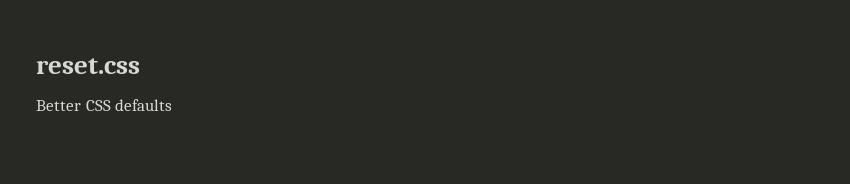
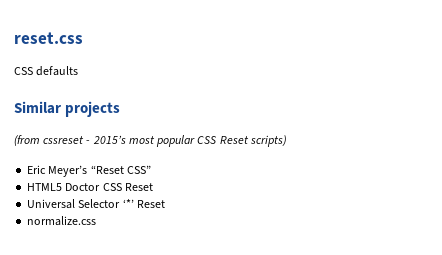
[36,100,81,111] Better -> (83, 38) none
(173, 105) none -> [14,101,121,117] [14,135,287,147] [27,165,151,177] [27,183,153,191] [27,199,165,209] [27,216,97,226] // Similar projects // (from cssreset - 2015’s most popular CSS Reset scripts) // Eric Meyer’s “Reset CSS” // HTML5 Doctor CSS Reset // Universal Selector ‘*’ Reset // normalize.css

